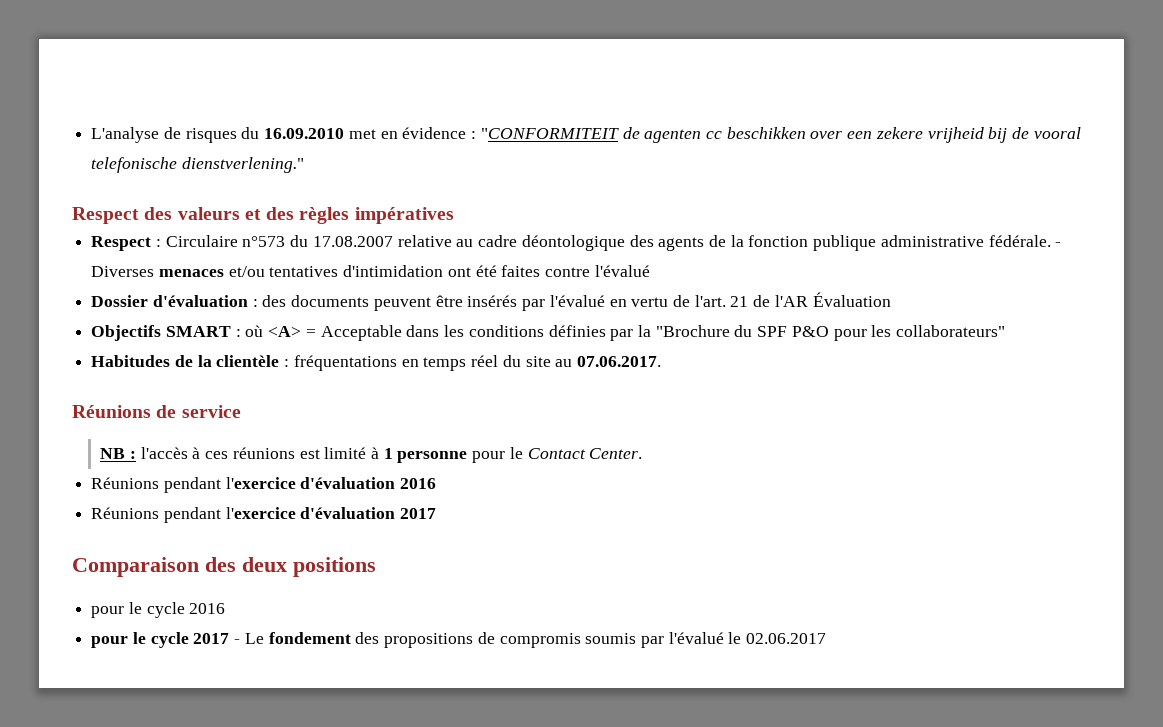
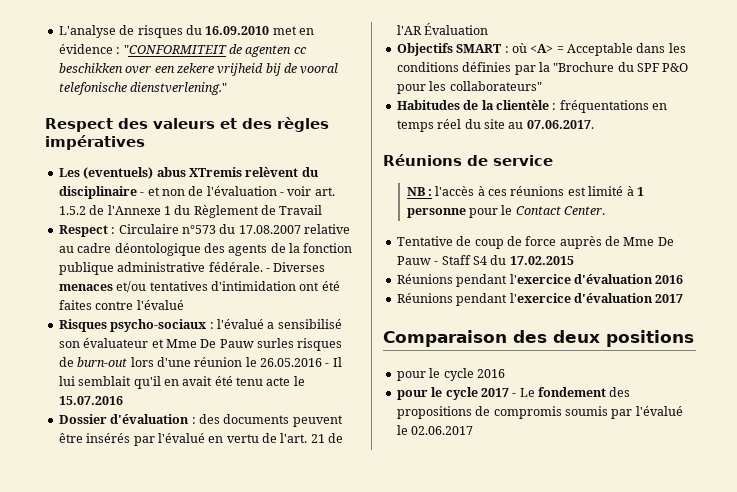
(454, 215) none -> [58,167,319,179] [58,186,335,199] [58,205,323,218] // Les (eventuels) abus XTremis relèvent du disciplinaire - et non de l'évaluation - voir art. 1.5.2 de l'Annexe 1 du Règlement de Travail
(650, 271) none -> [58,319,342,332] [58,338,343,351] [58,357,342,367] [58,376,305,389] [58,396,123,405] // Risques psycho-sociaux : l'évalué a sensibilisé son évaluateur et Mme De Pauw surles risques de burn-out lors d'une réunion le 26.05.2016 - Il lui semblait qu'il en avait été tenu acte le 15.07.2016
(643, 453) none -> [396,236,674,249] [396,255,574,265] // Tentative de coup de force auprès de Mme De Pauw - Staff S4 du 17.02.2015

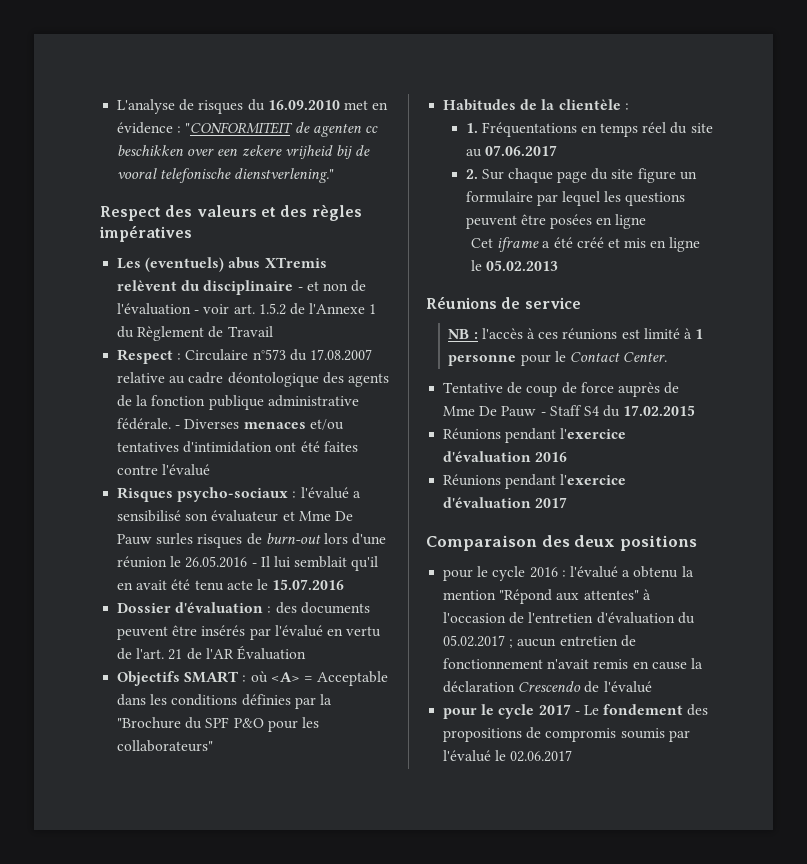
[559,100,649,113] fréquentations -> [465,122,577,137] // 1. Fréquentations
[526,120,594,129] 07.06.2017. -> [484,145,557,156] [465,168,697,183] [465,191,686,206] [465,214,647,229] [470,237,701,252] [470,260,559,271] 07.06.2017 // 2. Sur chaque page du site figure un formulaire par lequel les questions peuvent être posées en ligne // Cet iframe a été créé et mis en ligne le 05.02.2013
(505, 373) none -> [561,566,694,578] [443,589,651,604] [443,612,695,624] [443,635,636,648] [443,658,703,670] [443,681,652,693] : l'évalué a obtenu la mention "Répond aux attentes" à l'occasion de l'entretien d'évaluation du 05.02.2017 ; aucun entretien de fonctionnement n'avait remis en cause la déclaration Crescendo de l'évalué

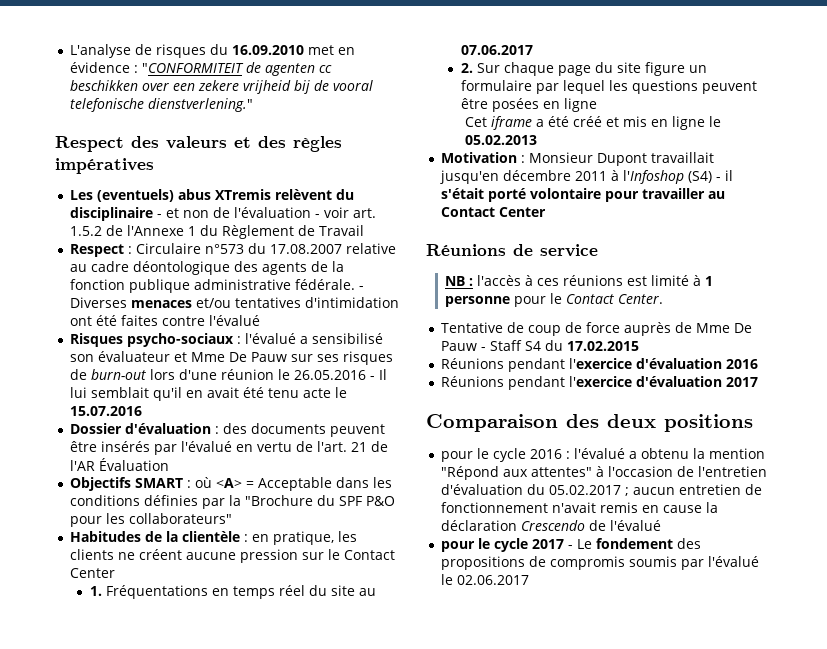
[156,533,194,545] surles -> [291,354,340,362] sur ses
(629, 106) none -> [252,531,358,545] [70,549,396,563] [70,568,116,578] en pratique, les clients ne créent aucune pression sur le Contact Center
(559, 265) none -> [441,152,715,166] [440,170,734,184] [441,188,726,202] [441,207,547,217] // Motivation : Monsieur Dupont travaillait jusqu'en décembre 2011 à l'Infoshop (S4) - il s'était porté volontaire pour travailler au Contact Center

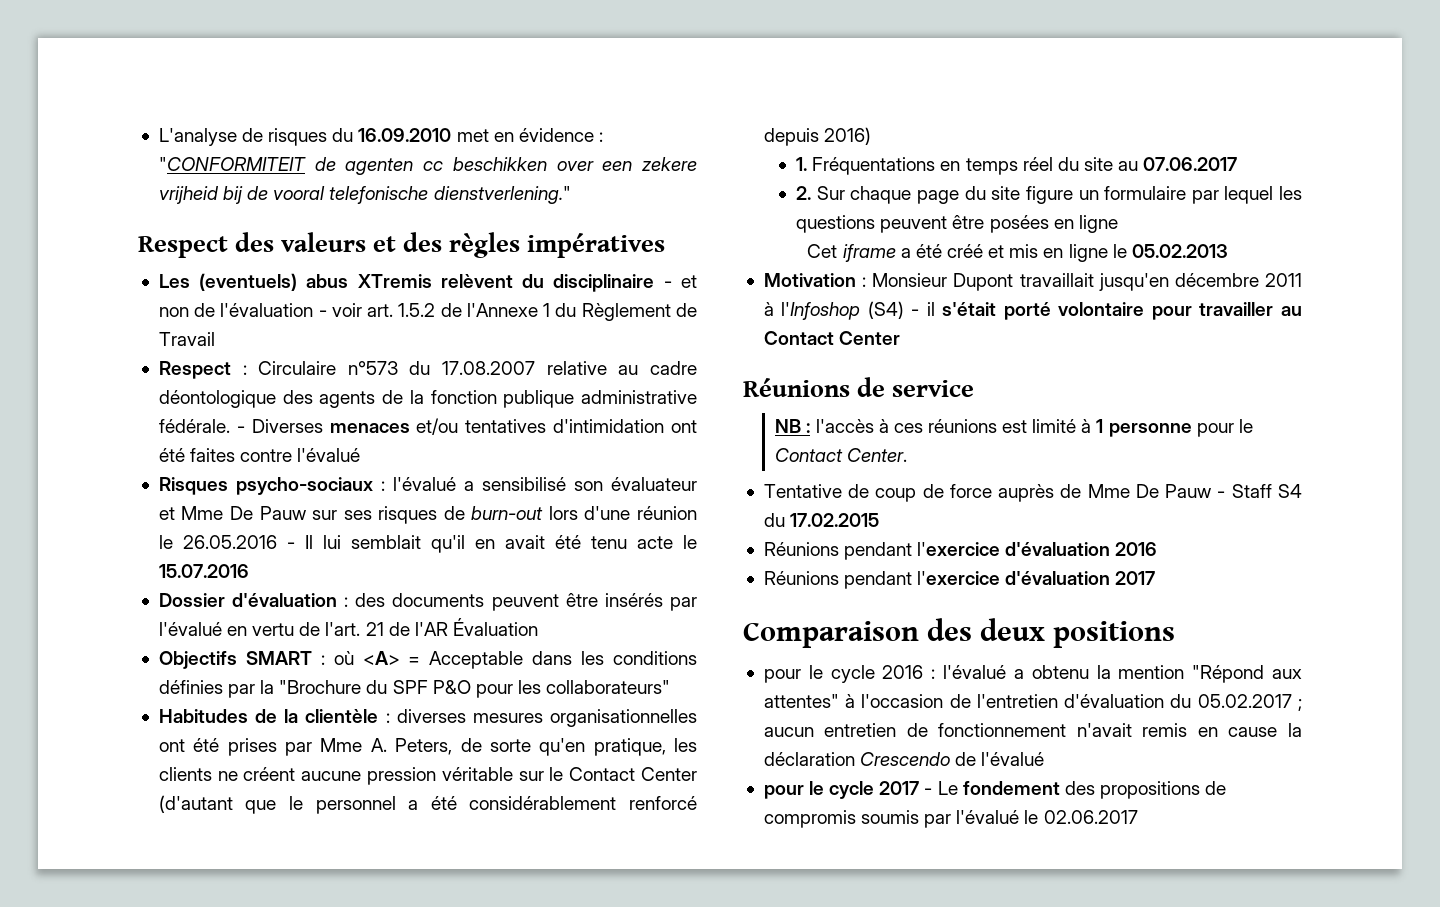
[252,534,270,542] en -> [396,709,697,727] [158,738,586,756] diverses mesures organisationnelles ont été prises par Mme A. Peters, de sorte qu'en
(299, 556) none -> [441,767,513,781] véritable
(116, 573) none -> [158,795,697,814] [763,127,872,146] (d'autant que le personnel a été considérablement renforcé depuis 2016)

